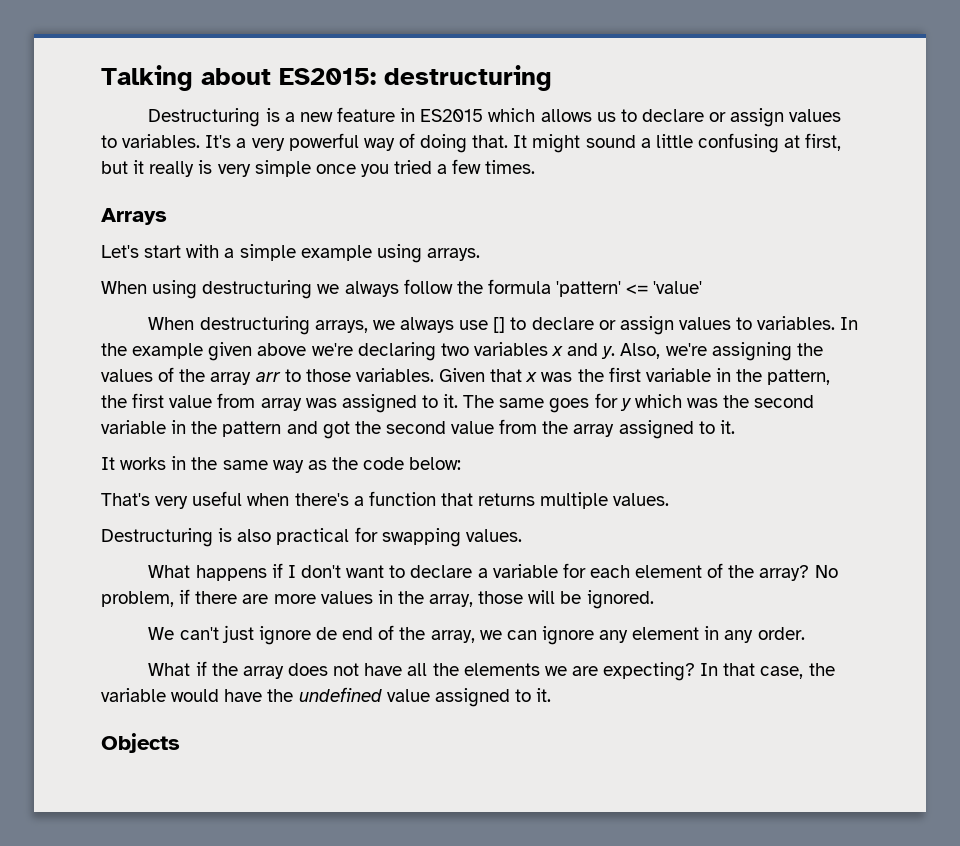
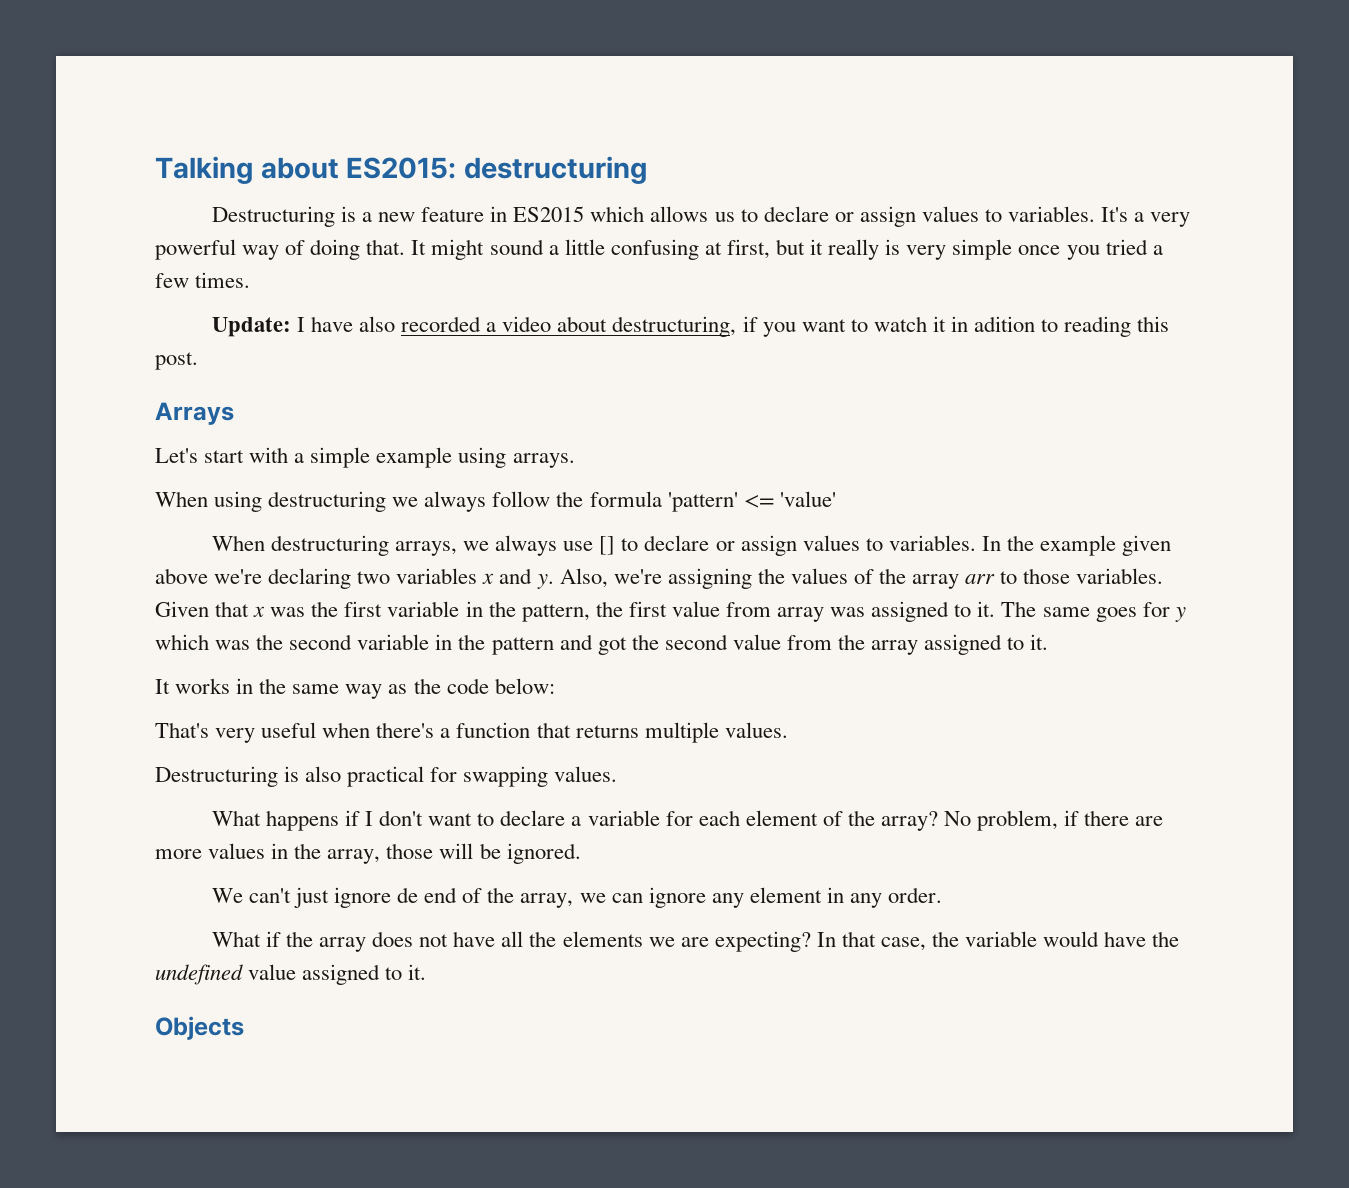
(536, 167) none -> [211,316,1170,337] [155,352,198,370] // Update: I have also recorded a video about destructuring, if you want to watch it in adition to reading this post.

